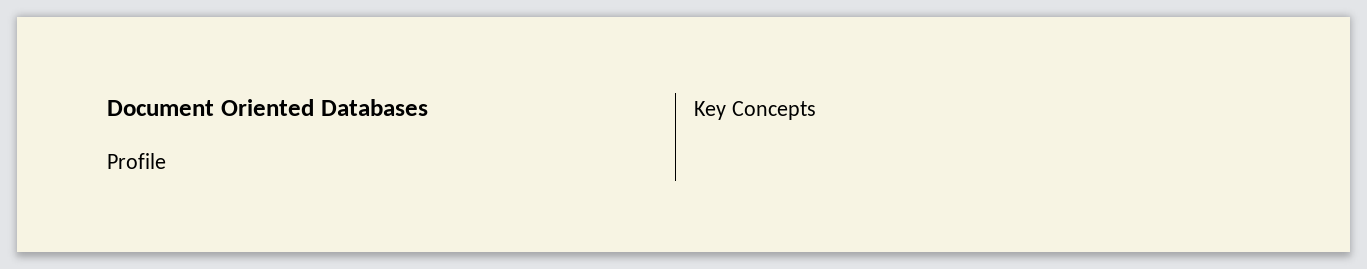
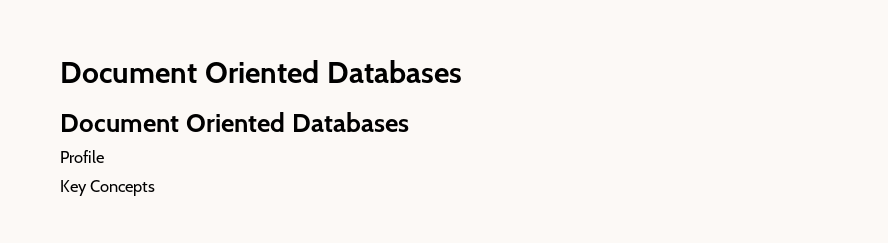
[107,99,428,116] Document Oriented Databases -> [60,60,463,83] [60,112,410,132] Document Oriented Databases // Document Oriented Databases

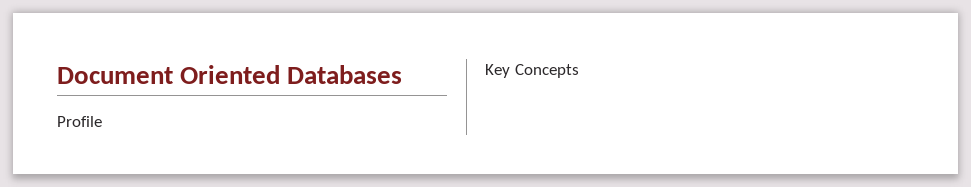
[60,60,463,83] [60,112,410,132] Document Oriented Databases // Document Oriented Databases -> [57,65,403,84] Document Oriented Databases

